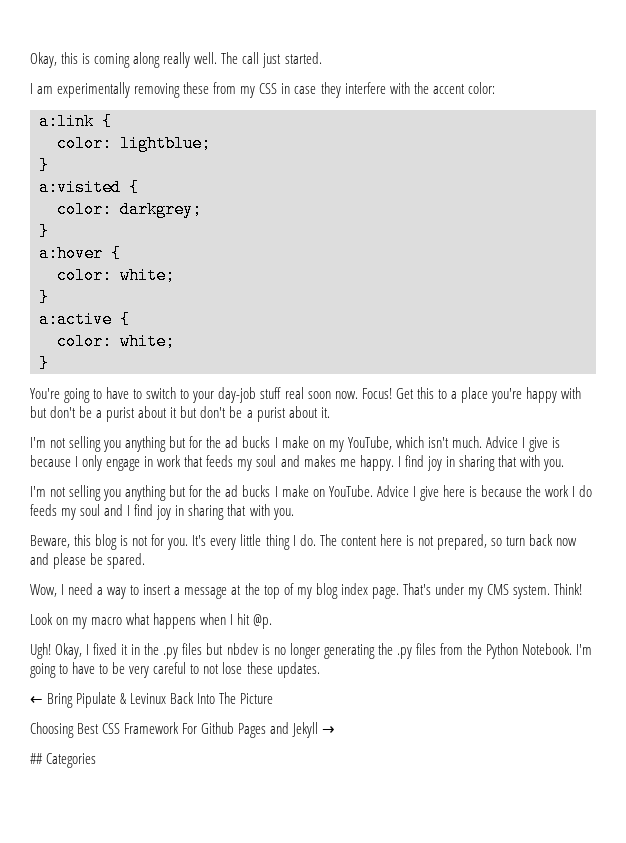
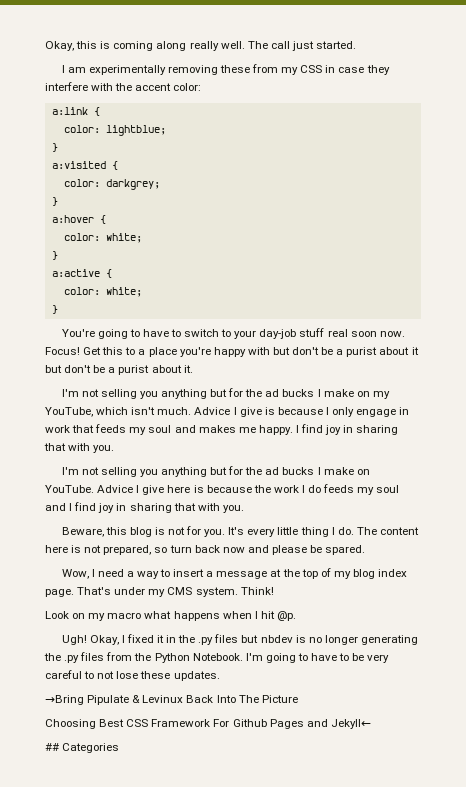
[30,693,74,708] ← Bring -> [45,695,84,705] →Bring
[292,722,336,738] Jekyll → -> [330,719,371,729] Jekyll←

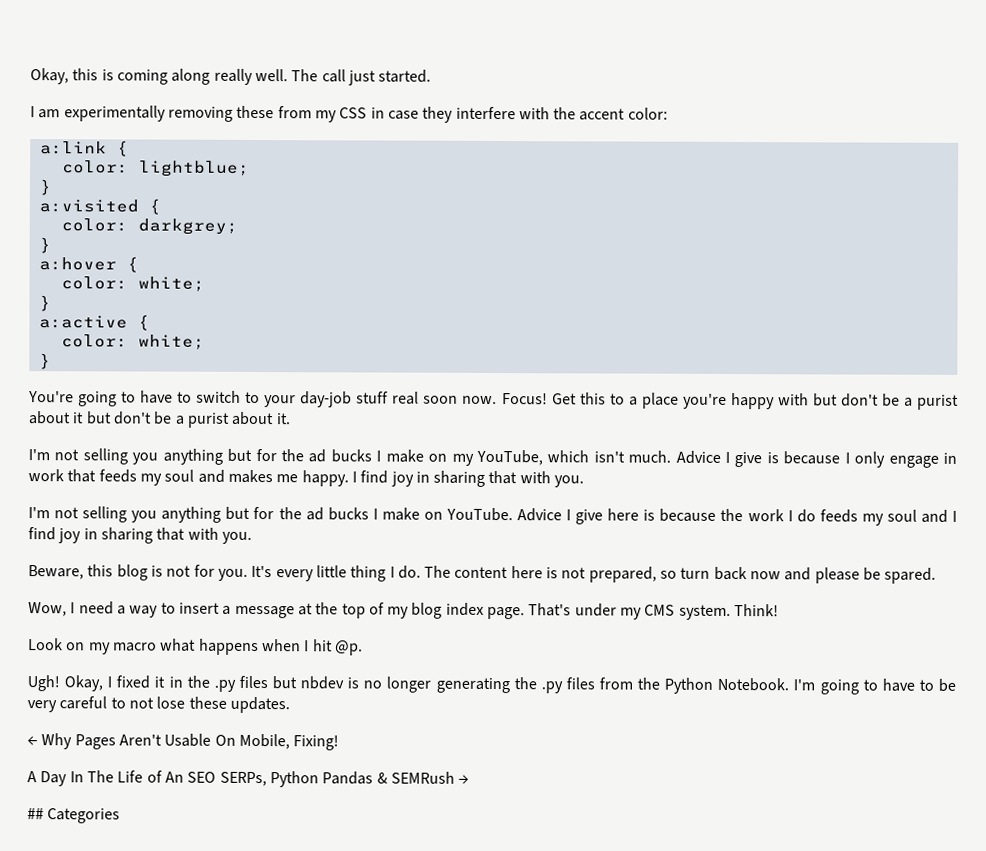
[45,695,298,705] [45,719,371,729] →Bring Pipulate & Levinux Back Into The Picture // Choosing Best CSS Framework For Github Pages and Jekyll← -> [27,733,340,751] [27,770,470,788] ← Why Pages Aren't Usable On Mobile, Fixing! // A Day In The Life of An SEO SERPs, Python Pandas & SEMRush →

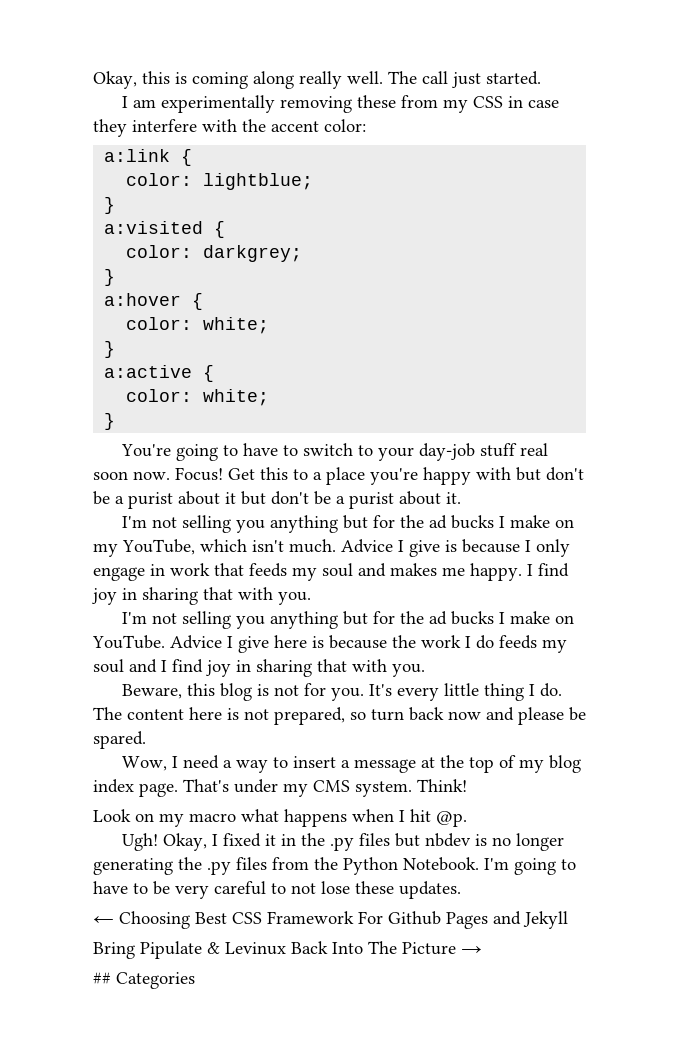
[41,733,340,751] [27,770,455,788] Why Pages Aren't Usable On Mobile, Fixing! // A Day In The Life of An SEO SERPs, Python Pandas & SEMRush -> [119,911,568,929] [93,941,456,959] Choosing Best CSS Framework For Github Pages and Jekyll // Bring Pipulate & Levinux Back Into The Picture

